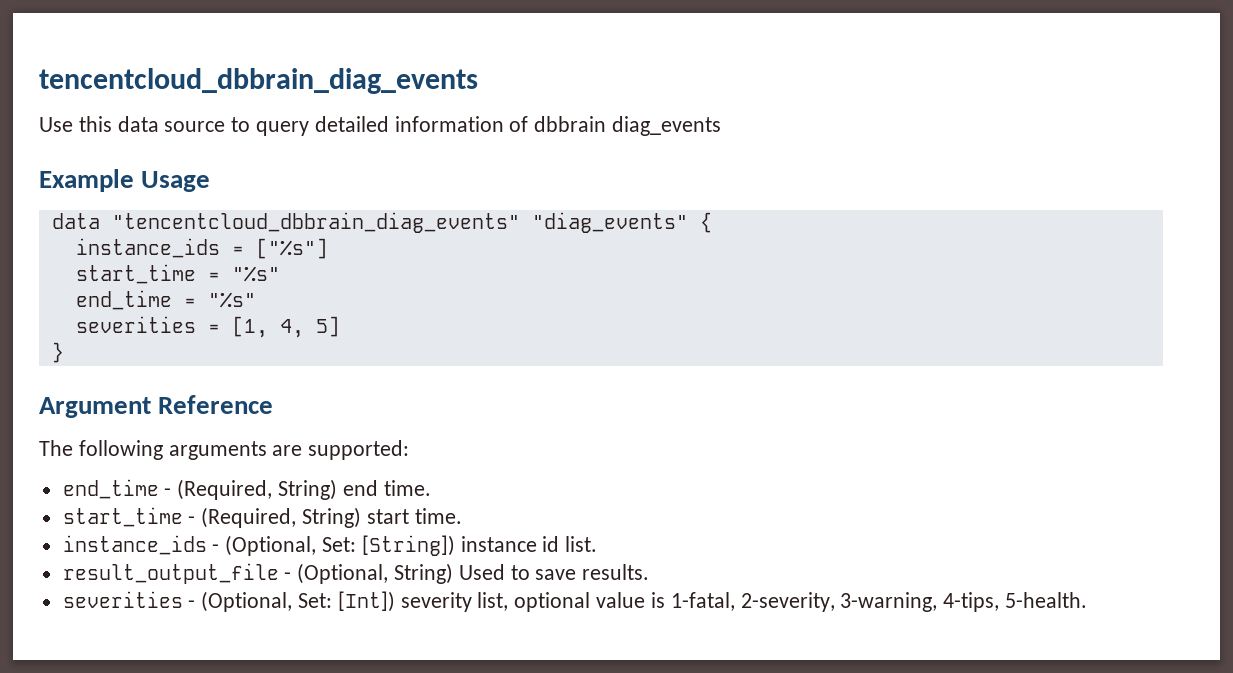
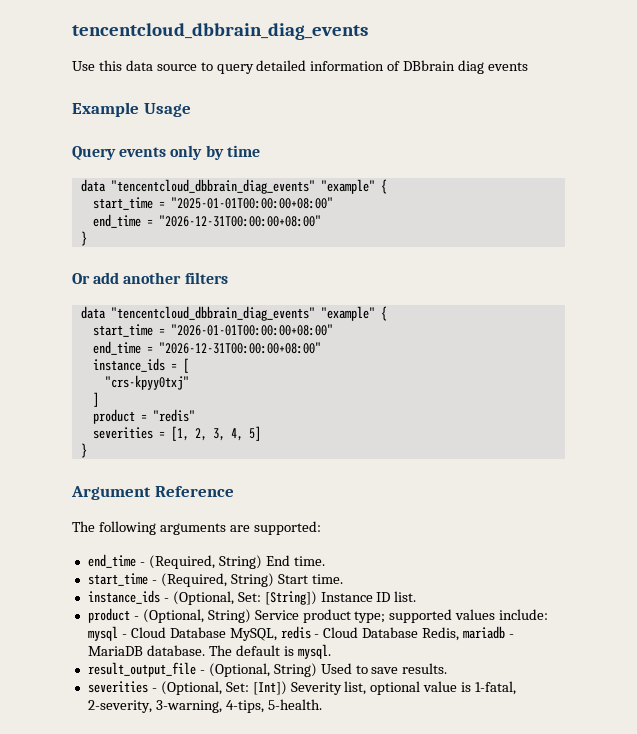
[534,116,722,136] dbbrain diag_events -> [403,60,529,74] DBbrain diag events
[51,212,712,233] [75,238,328,259] [75,264,280,284] [75,290,256,310] // data "tencentcloud_dbbrain_diag_events" "diag_events" { // instance_ids = ["%s"] // start_time = "%s" // end_time = "%s" -> [72,145,260,160] [80,179,387,194] [92,197,333,210] [92,214,321,228] [80,231,87,246] [72,272,228,284] [80,306,387,321] [92,324,333,337] [92,341,321,355] [92,358,189,373] [104,375,189,390] [92,392,99,407] [92,409,195,424] // Query events only by time // data "tencentcloud_dbbrain_diag_events" "example" { // start_time = "2025-01-01T00:00:00+08:00" // end_time = "2026-12-31T00:00:00+08:00" // } // Or add another filters // data "tencentcloud_dbbrain_diag_events" "example" { // start_time = "2026-01-01T00:00:00+08:00" // end_time = "2026-12-31T00:00:00+08:00" // instance_ids = [ // "crs-kpyy0txj" // ] // product = "redis"
(268, 327) none -> [194,428,225,441] 2, 3,
[342,480,378,496] end -> [265,555,290,566] End
[366,509,409,524] start -> [277,574,308,584] Start
[460,536,560,552] instance id -> [320,592,391,602] Instance ID
(598, 544) none -> [87,608,549,623] [87,626,515,641] [87,644,331,659] // product - (Optional, String) Service product type; supported values include: mysql - Cloud Database MySQL, redis - Cloud Database Redis, mariadb - MariaDB database. The default is mysql.
[400,592,472,612] severity -> [290,682,342,695] Severity

